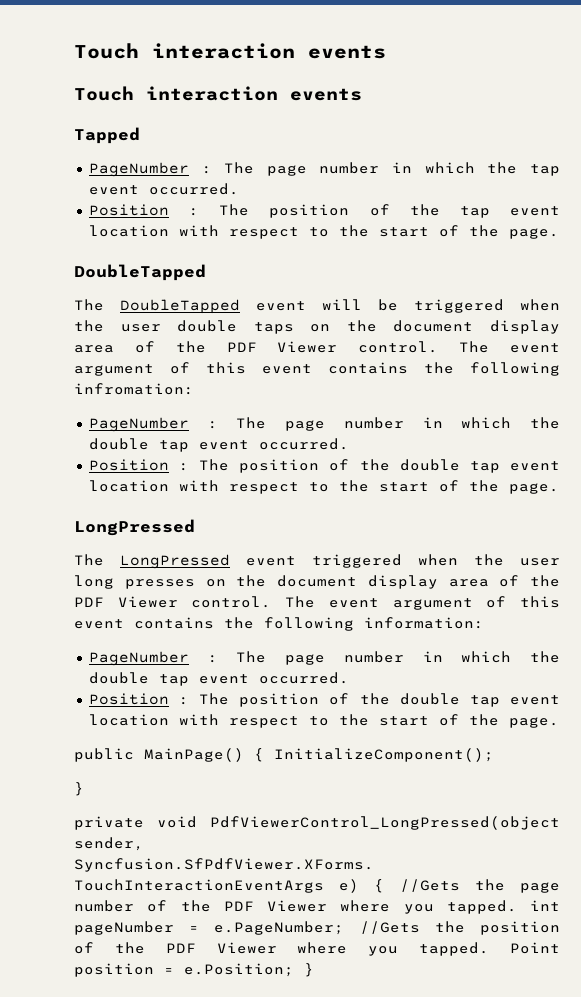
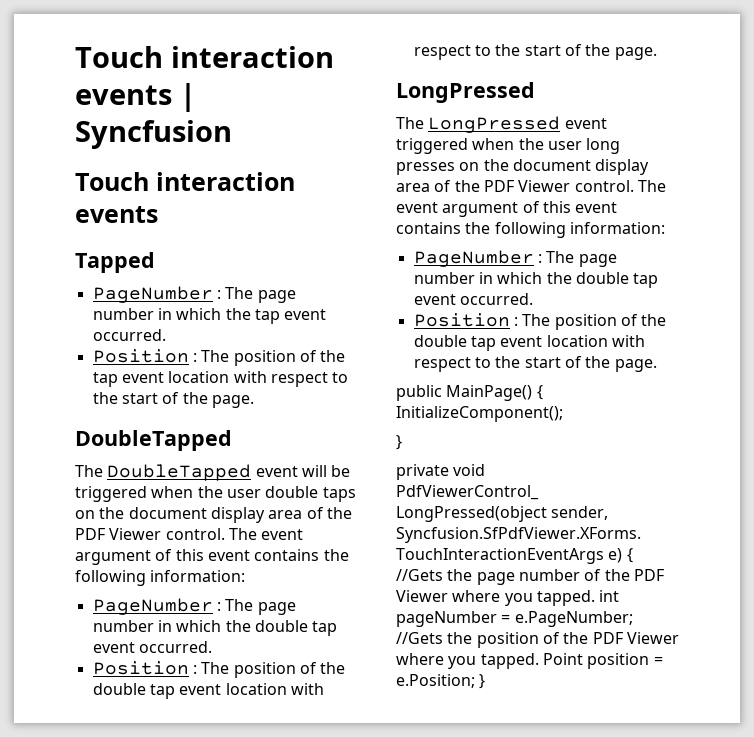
[74,43,386,59] Touch interaction events -> [75,46,334,68] [75,83,196,112] [75,120,232,149] Touch interaction events | Syncfusion
[74,383,194,395] infromation: -> [150,570,246,582] information:

